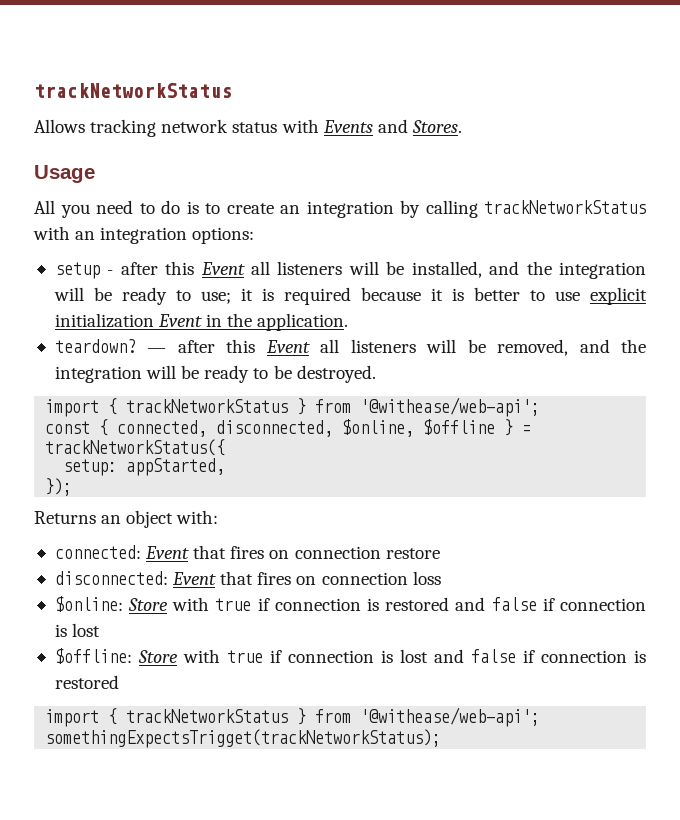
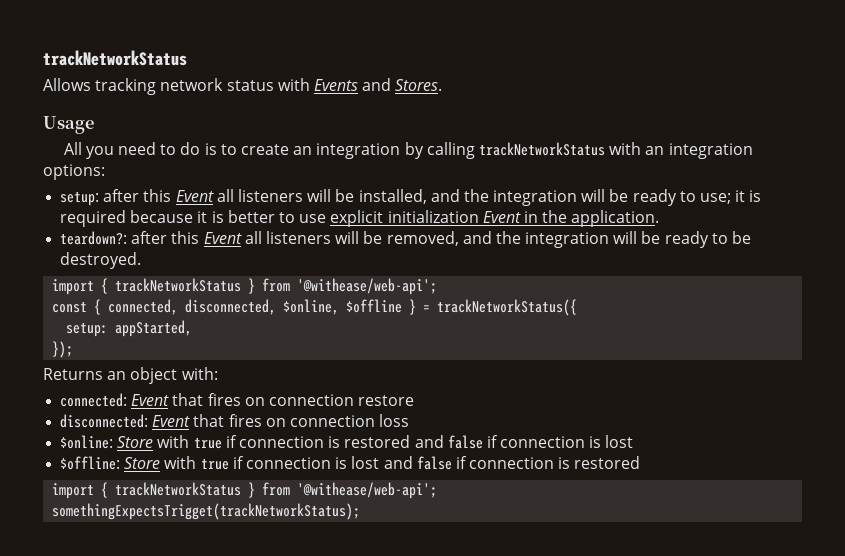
[54,262,114,279] setup - -> [60,192,100,206] setup:
[54,339,167,353] teardown? — -> [60,231,128,245] teardown?:

